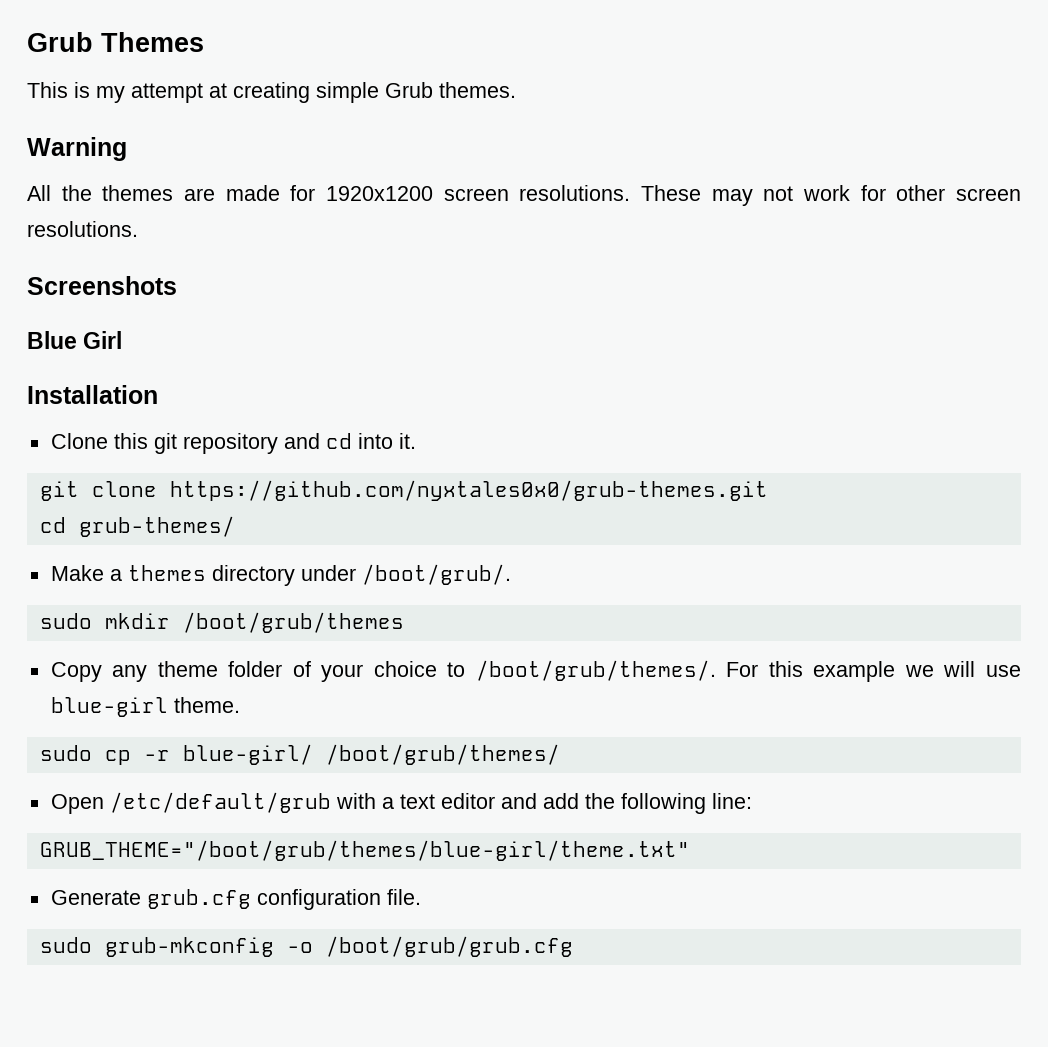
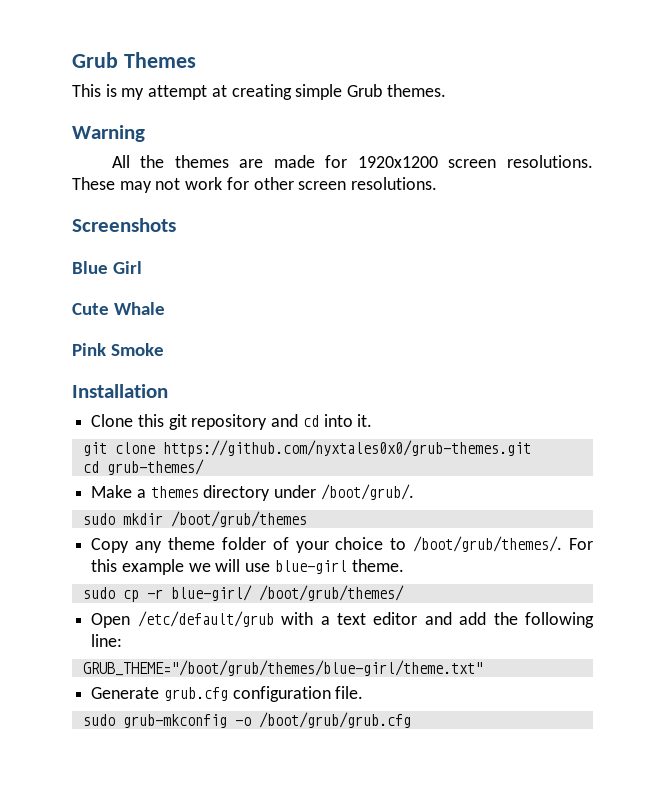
(123, 340) none -> [72,302,166,315] [72,343,165,356] // Cute Whale // Pink Smoke

